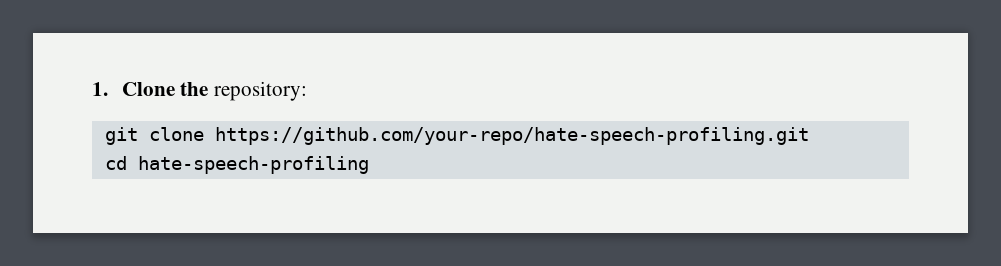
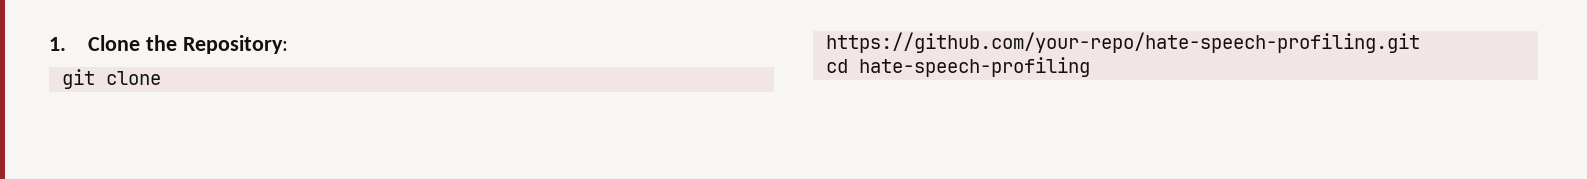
[213,81,307,101] repository: -> [182,35,288,54] Repository:

